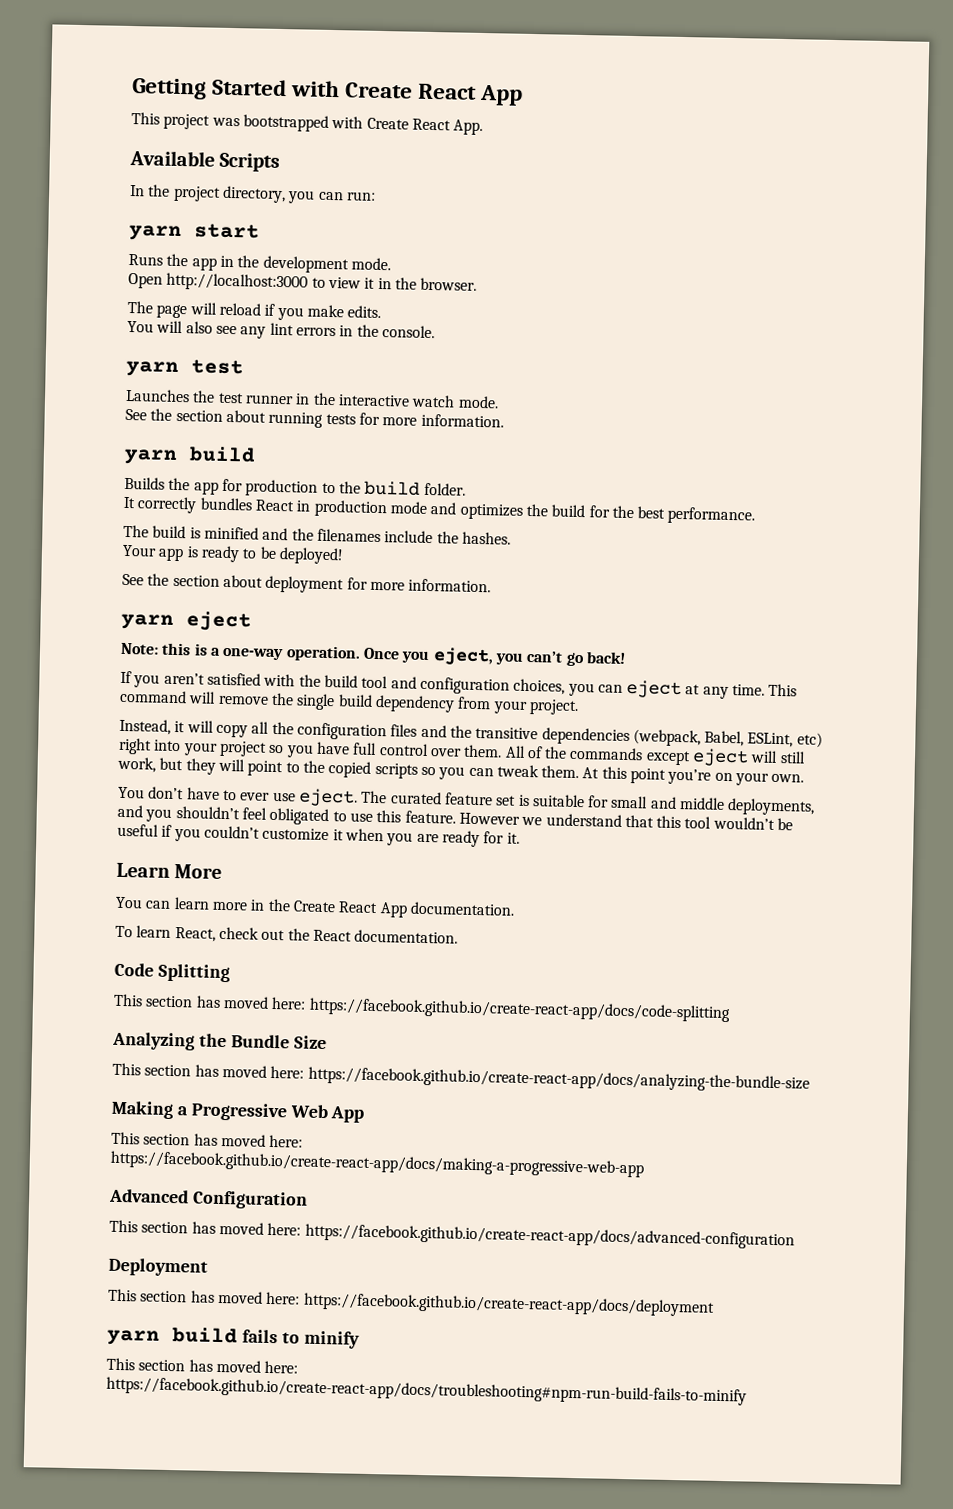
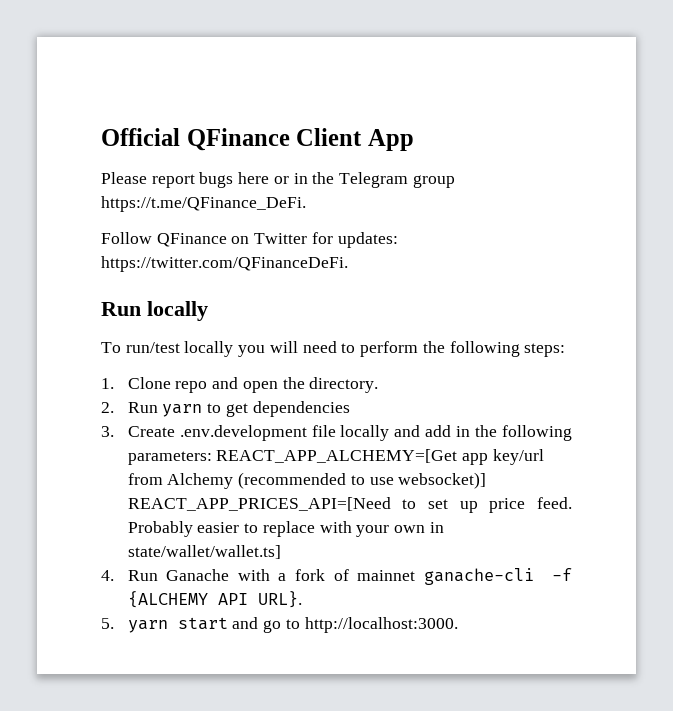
[131,78,524,106] [131,112,484,136] [129,149,281,172] [130,184,376,204] [129,223,260,242] [128,253,391,274] [128,272,478,292] [127,300,382,321] [127,320,435,339] [126,359,244,377] [125,388,499,409] [125,408,504,428] [124,446,256,465] [124,476,466,497] [123,496,756,525] [123,524,511,545] [122,544,344,565] [122,573,492,594] [121,611,252,632] [120,642,626,667] [120,670,798,699] [119,689,579,716] [119,718,823,748] [118,737,806,767] [117,756,805,786] [118,786,816,816] [117,804,794,831] [117,823,520,848] [116,862,223,879] [115,896,515,918] [115,925,459,944] [114,962,230,983] [113,993,731,1023] [112,1031,327,1051] [112,1062,810,1093] [111,1100,365,1123] [111,1131,304,1148] [110,1150,644,1178] [109,1188,308,1210] [109,1219,795,1250] [108,1257,208,1277] [108,1288,715,1317] [107,1327,360,1349] [106,1357,299,1374] [106,1376,747,1406] Getting Started with Create React App // This project was bootstrapped with Create React App. // Available Scripts // In the project directory, you can run: // yarn start // Runs the app in the development mode. // Open http://localhost:3000 to view it in the browser. // The page will reload if you make edits. // You will also see any lint errors in the console. // yarn test // Launches the test runner in the interactive watch mode. // See the section about running tests for more information. // yarn build // Builds the app for production to the build folder. // It correctly bundles React in production mode and optimizes the build for the best performance. // The build is minified and the filenames include the hashes. // Your app is ready to be deployed! // See the section about deployment for more information. // yarn eject // Note: this is a one-way operation. Once you eject, you can’t go back! // If you aren’t satisfied with the build tool and configuration choices, you can eject at any time. This command will remove the single build dependency from your project. // Instead, it will copy all the configuration files and the transitive dependencies (webpack, Babel, ESLint, etc) right into your project so you have full control over them. All of the commands except eject will still work, but they will point to the copied scripts so you can tweak them. At this point you’re on your own. // You don’t have to ever use eject. The curated feature set is suitable for small and middle deployments, and you shouldn’t feel obligated to use this feature. However we understand that this tool wouldn’t be useful if you couldn’t customize it when you are ready for it. // Learn More // You can learn more in the Create React App documentation. // To learn React, check out the React documentation. // Code Splitting // This section has moved here: https://facebook.github.io/create-react-app/docs/code-splitting // Analyzing the Bundle Size // This section has moved here: https://facebook.github.io/create-react-app/docs/analyzing-the-bundle-size // Making a Progressive Web App // This section has moved here: https://facebook.github.io/create-react-app/docs/making-a-progressive-web-app // Advanced Configuration // This section has moved here: https://facebook.github.io/create-react-app/docs/advanced-configuration // Deployment // This section has moved here: https://facebook.github.io/create-react-app/docs/deployment // yarn build fails to minify // This section has moved here: https://facebook.github.io/create-react-app/docs/troubleshooting#npm-run-build-fails-to-minify -> [101,128,414,151] [101,172,455,188] [101,196,306,212] [101,232,398,248] [101,256,348,272] [101,301,208,321] [101,341,566,357] [101,377,379,393] [101,401,350,417] [101,425,572,441] [127,449,544,465] [127,472,487,489] [127,497,572,513] [127,521,444,537] [127,545,281,559] [101,568,572,585] [127,591,302,608] [101,617,458,633] Official QFinance Client App // Please report bugs here or in the Telegram group https://t.me/QFinance_DeFi. // Follow QFinance on Twitter for updates: https://twitter.com/QFinanceDeFi. // Run locally // To run/test locally you will need to perform the following steps: // 1. Clone repo and open the directory. // 2. Run yarn to get dependencies // 3. Create .env.development file locally and add in the following parameters: REACT_APP_ALCHEMY=[Get app key/url from Alchemy (recommended to use websocket)] REACT_APP_PRICES_API=[Need to set up price feed. Probably easier to replace with your own in state/wallet/wallet.ts] // 4. Run Ganache with a fork of mainnet ganache-cli -f {ALCHEMY API URL}. // 5. yarn start and go to http://localhost:3000.

